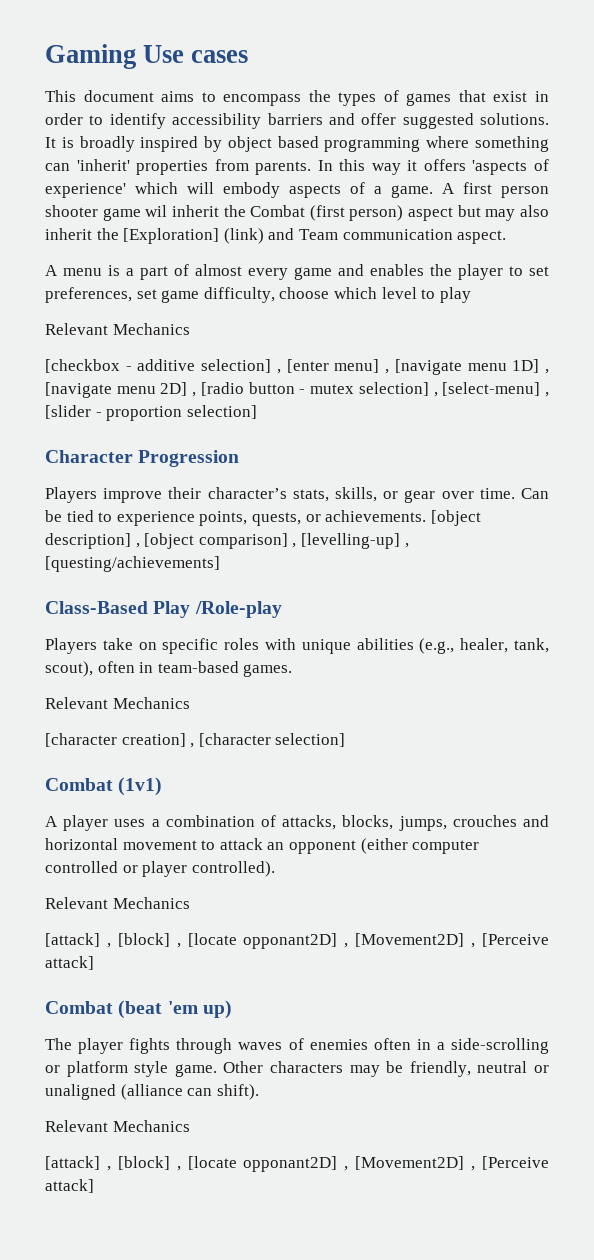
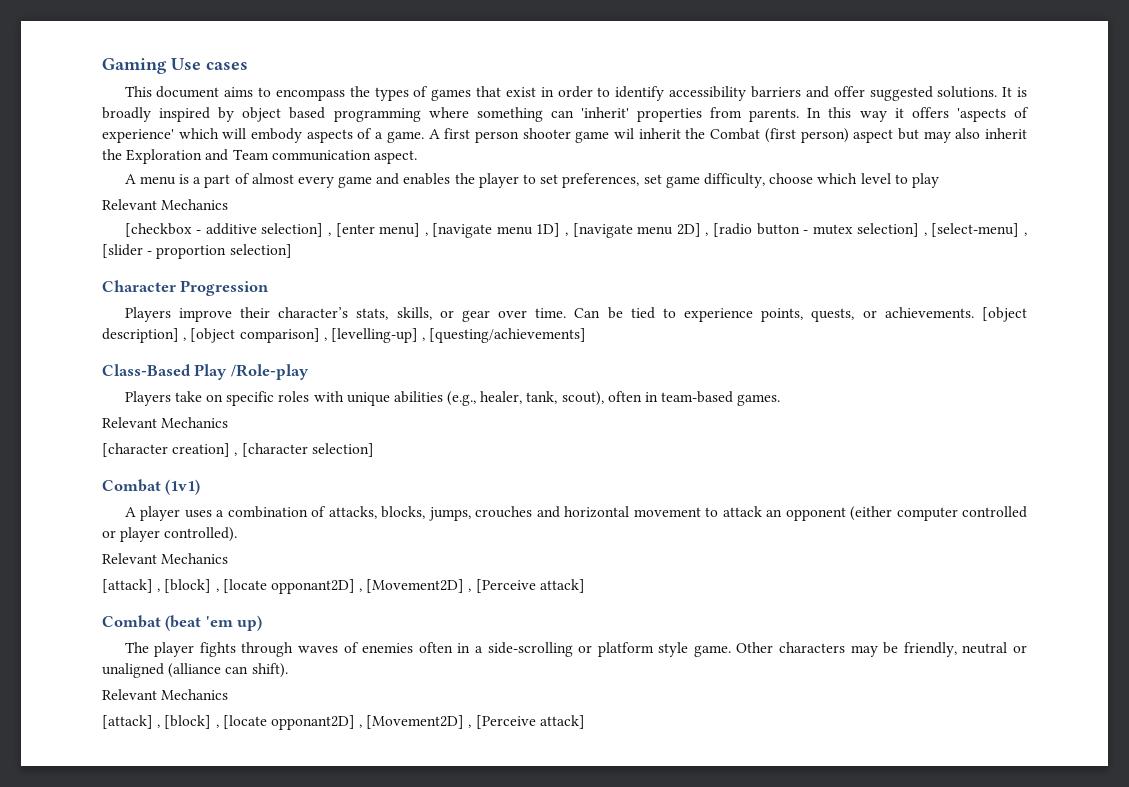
[123,228,264,244] [Exploration] (link) -> [126,149,203,164] Exploration

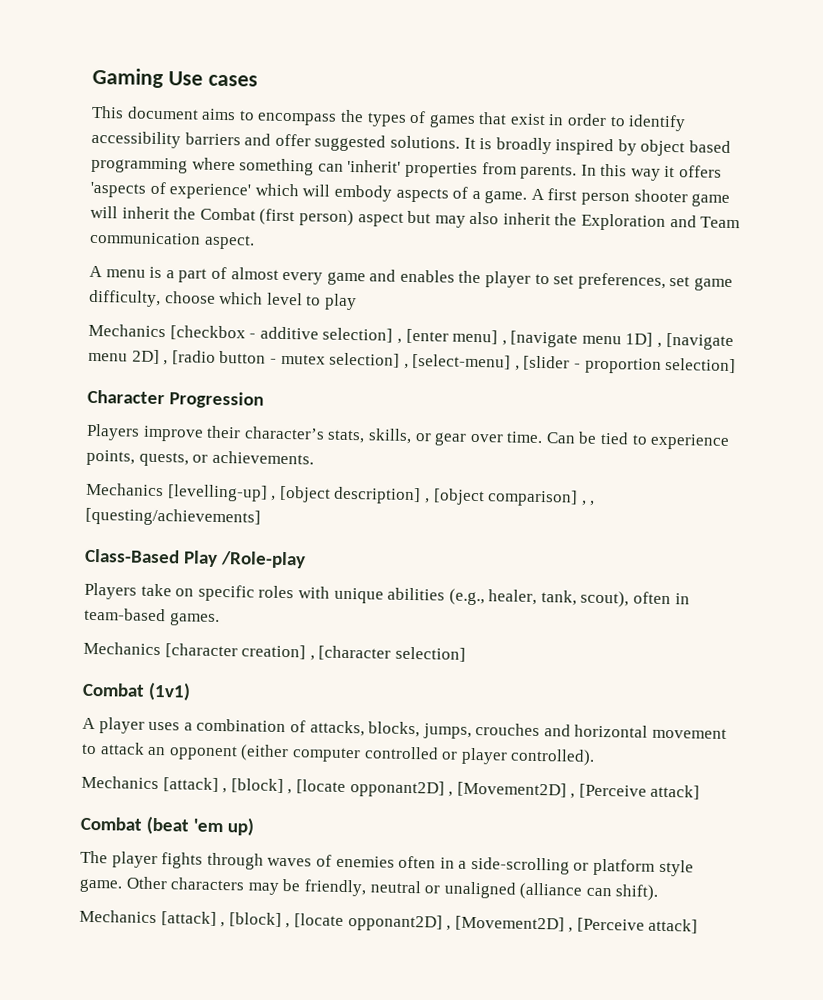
[614,128,635,139] wil -> [90,205,118,219] will
[102,199,229,210] Relevant Mechanics // -> [88,323,166,338] Mechanics
(974, 312) none -> [86,482,277,502] // Mechanics [levelling-up] ,
[330,328,418,343] [levelling-up] -> (587, 503) none
[102,417,229,428] Relevant Mechanics // -> [83,641,161,656] Mechanics
[102,553,229,564] Relevant Mechanics // -> [81,775,159,790] Mechanics
[102,689,229,700] Relevant Mechanics // -> [79,909,157,924] Mechanics

